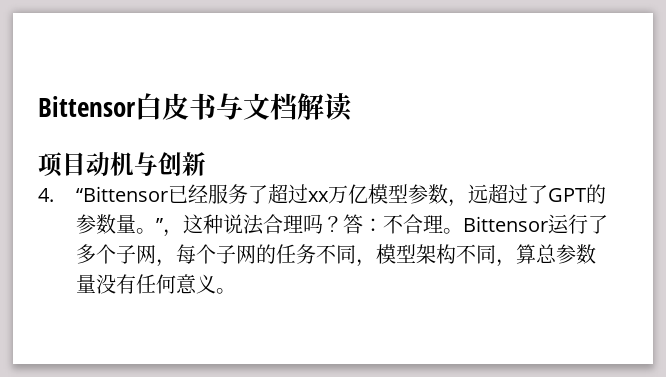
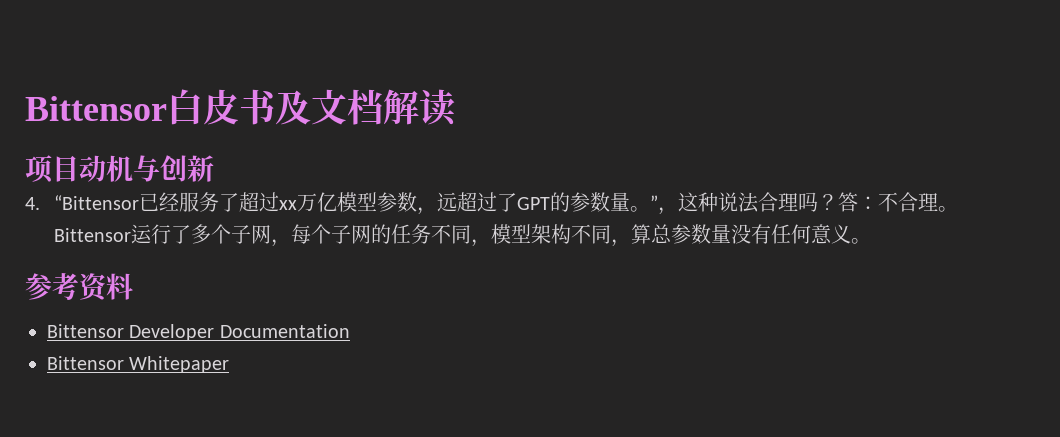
[216,93,243,120] 与 -> [275,90,311,125] 及
(237, 291) none -> [25,273,133,302] [47,324,350,341] [47,356,230,373] // 参考资料 // Bittensor Developer Documentation // Bittensor Whitepaper

